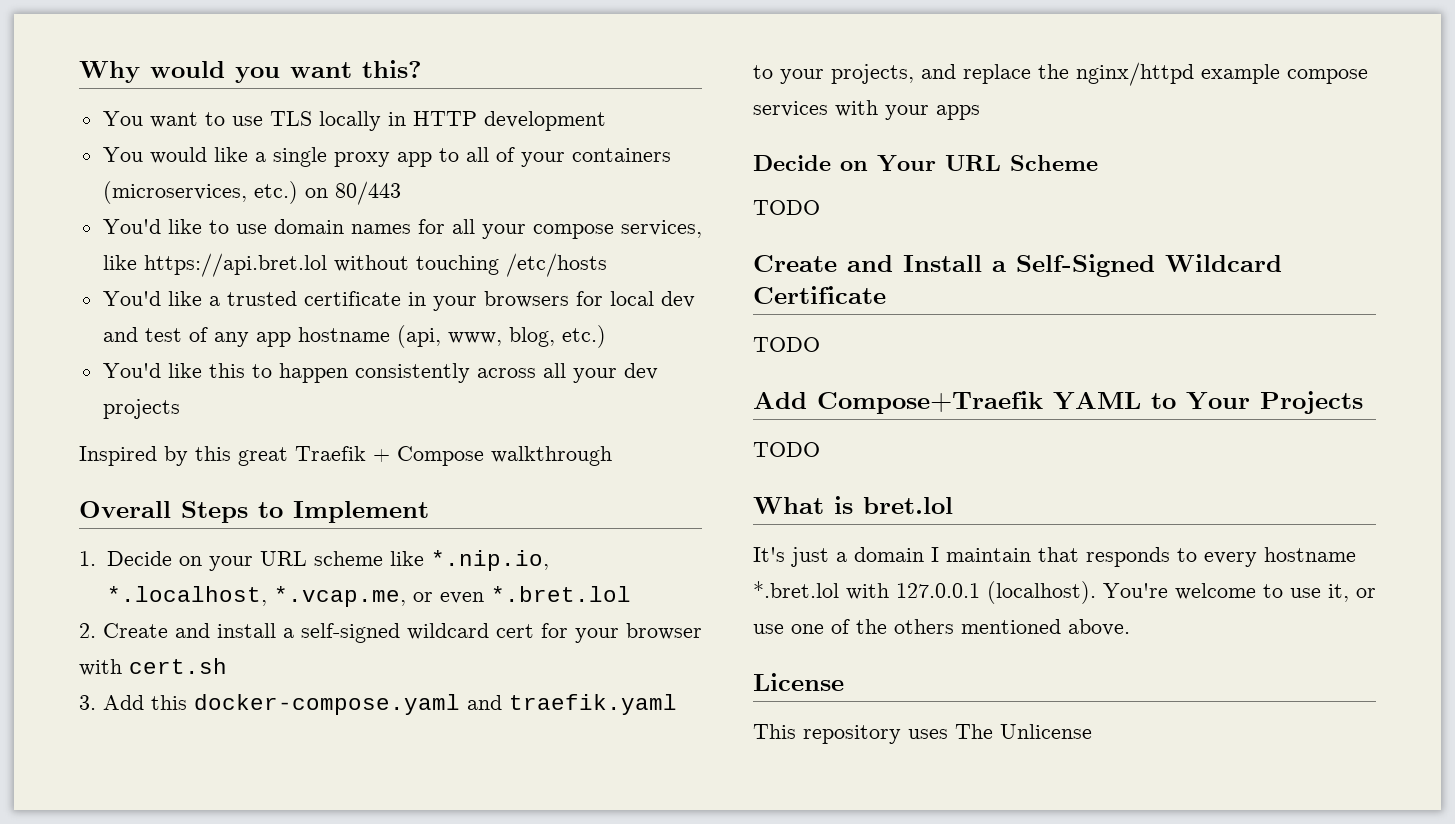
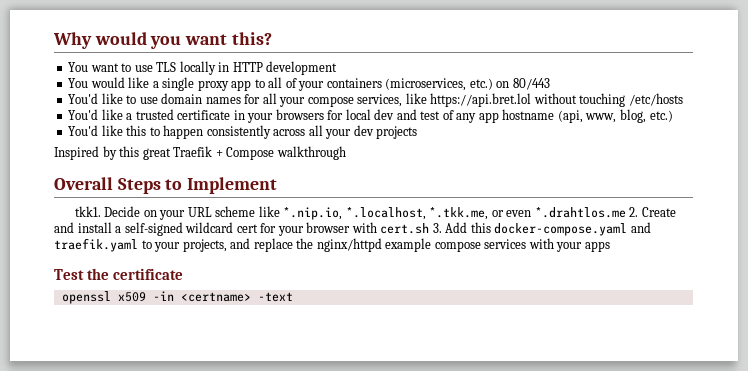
[79,551,96,566] 1. -> [74,206,101,217] tkk1.
[273,586,406,607] *.vcap.me, -> [429,207,489,220] *.tkk.me,
[490,586,631,602] *.bret.lol // -> [534,207,626,218] *.drahtlos.me
(227, 666) // -> (430, 228) none
[753,155,1098,172] [753,200,820,215] [753,254,1282,277] [753,286,886,304] [753,337,820,352] [753,391,1363,414] [753,442,820,457] [753,496,953,514] [753,547,1356,567] [753,581,1376,604] [753,619,1130,636] [753,673,844,691] [753,724,1092,744] Decide on Your URL Scheme // TODO // Create and Install a Self-Signed Wildcard Certificate // TODO // Add Compose+Traefik YAML to Your Projects // TODO // What is bret.lol // It's just a domain I maintain that responds to every hostname *.bret.lol with 127.0.0.1 (localhost). You're welcome to use it, or use one of the others mentioned above. // License // This repository uses The Unlicense -> [54,268,184,280] [61,291,293,304] Test the certificate // openssl x509 -in <certname> -text

